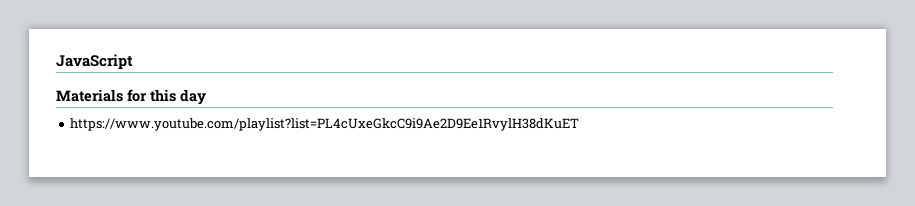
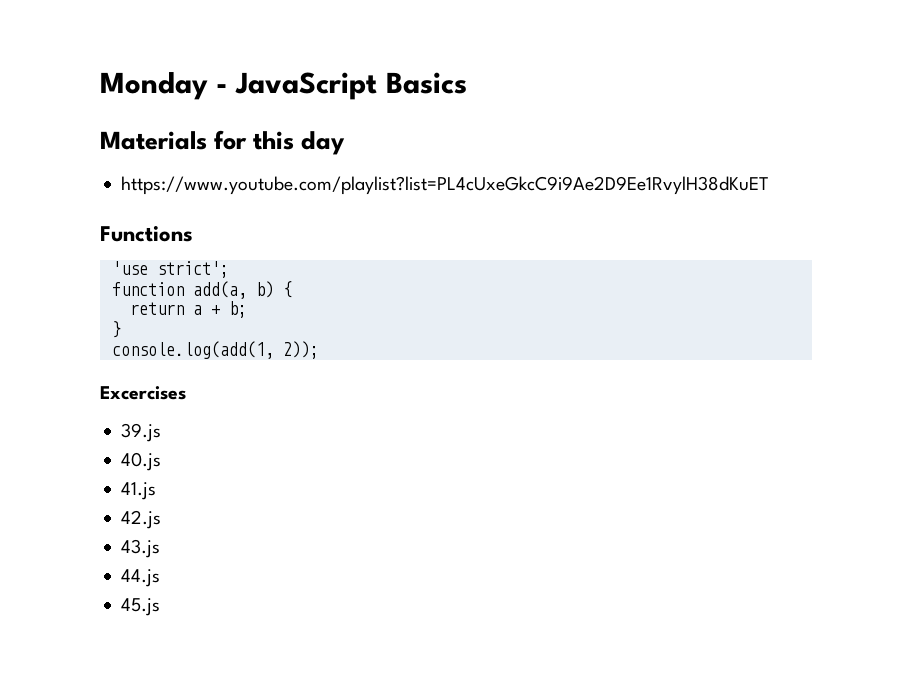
(56, 62) none -> [100,72,229,100] Monday -
(133, 62) none -> [385,72,467,94] Basics
(580, 124) none -> [100,226,193,242] [111,261,229,278] [111,281,292,299] [129,301,247,318] [111,321,121,338] [111,341,319,359] [100,386,186,400] [121,423,162,442] [121,452,162,471] [121,482,157,500] [121,510,162,529] [121,539,161,558] [121,569,161,587] [121,598,161,616] // Functions // 'use strict'; // function add(a, b) { // return a + b; // } // console.log(add(1, 2)); // Excercises // 39.js // 40.js // 41.js // 42.js // 43.js // 44.js // 45.js

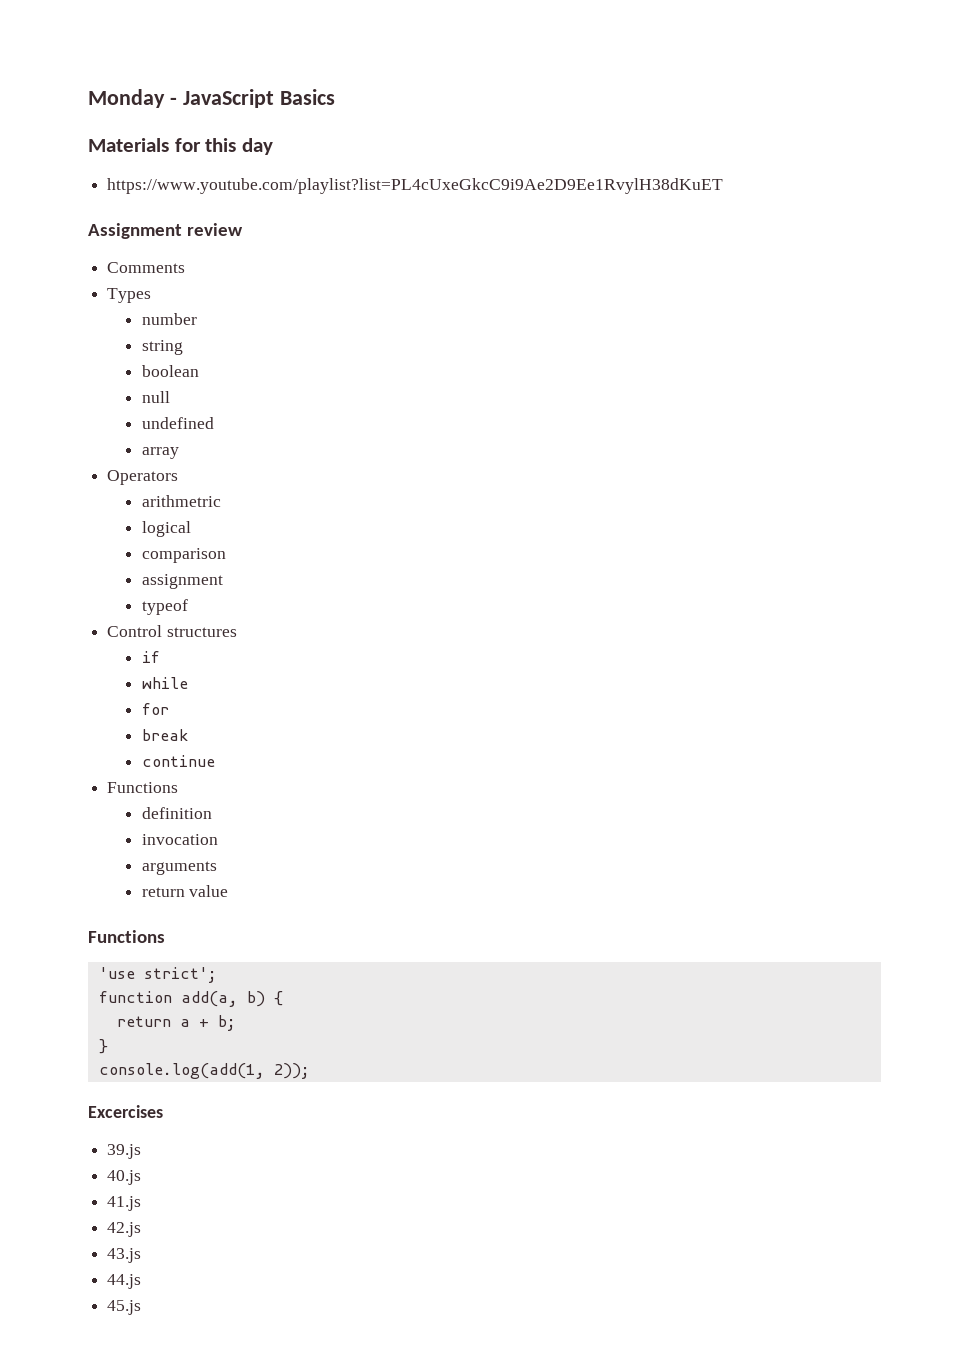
(770, 185) none -> [88,223,244,239] [107,262,186,273] [107,288,152,303] [141,313,197,325] [141,340,183,355] [141,365,199,377] [141,391,170,403] [141,417,214,429] [141,447,179,459] [107,470,179,485] [141,495,221,507] [141,521,191,537] [141,548,226,563] [141,574,223,589] [141,599,188,615] [107,625,237,637] [141,651,160,663] [141,677,188,689] [141,703,169,715] [141,729,189,741] [141,755,215,767] [107,782,179,793] [141,807,212,819] [141,834,218,845] [141,861,217,875] [141,885,229,897] // Assignment review // Comments // Types // number // string // boolean // null // undefined // array // Operators // arithmetric // logical // comparison // assignment // typeof // Control structures // if // while // for // break // continue // Functions // definition // invocation // arguments // return value

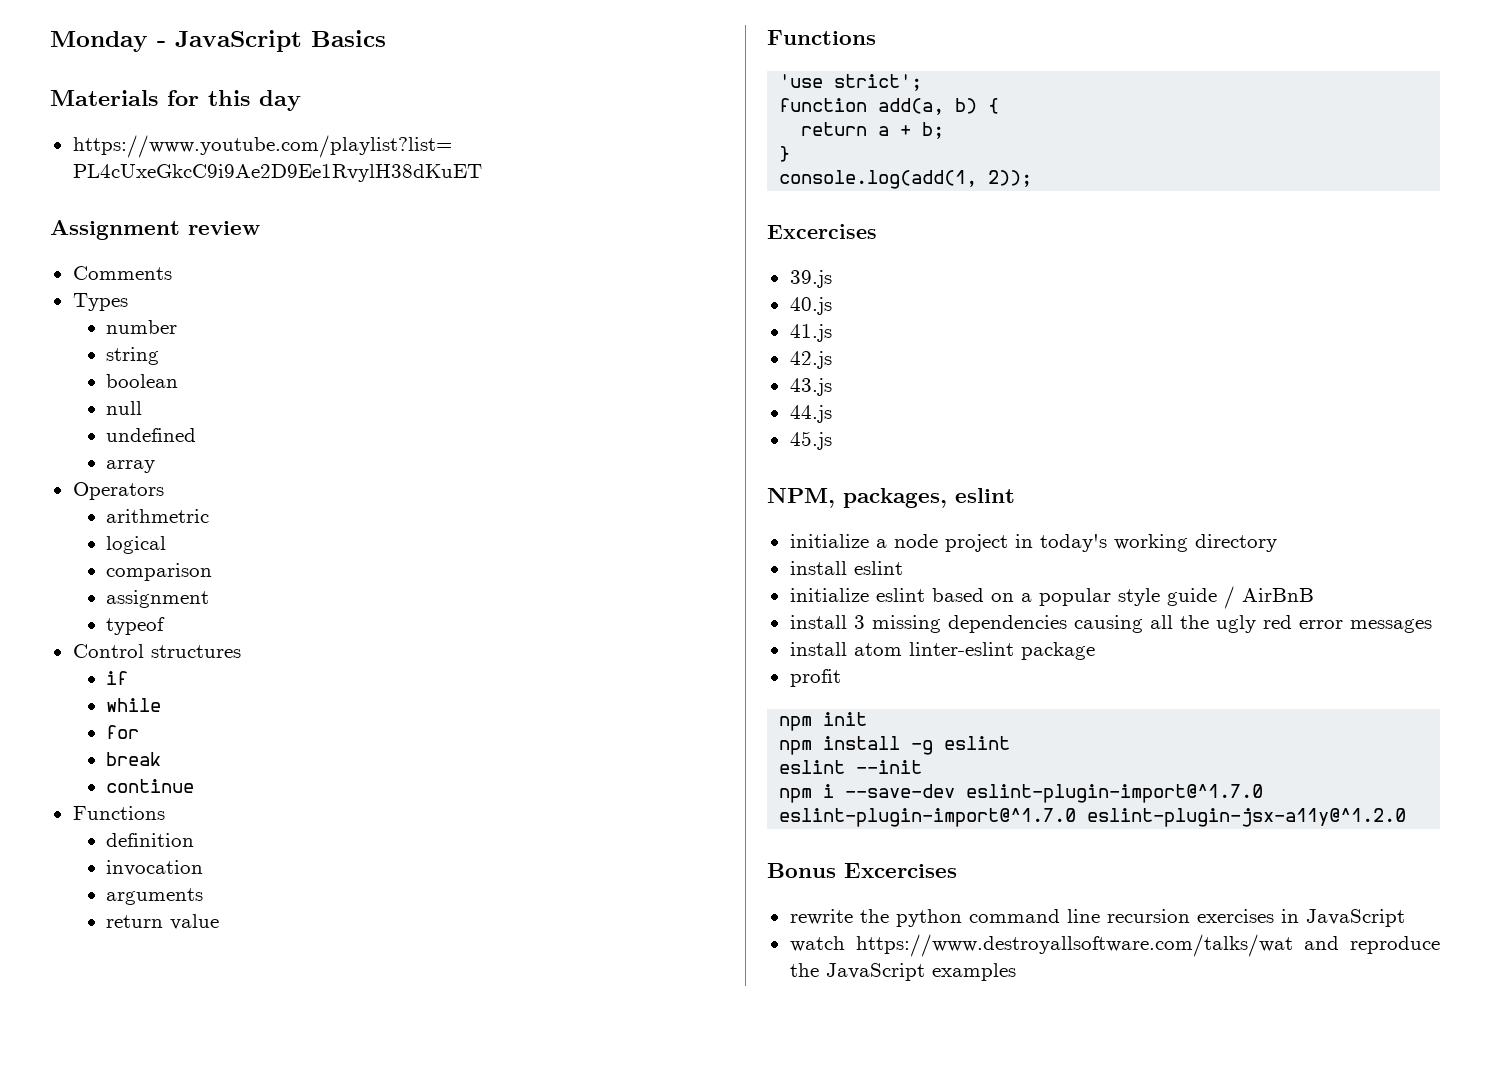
(142, 1307) none -> [767,488,1015,508] [789,534,1277,552] [789,561,903,575] [789,586,1314,609] [789,615,1432,633] [789,642,1095,660] [789,669,841,687] [779,712,868,731] [779,736,1011,755] [779,760,923,774] [779,784,1264,803] [779,808,1407,827] [767,863,957,878] [789,909,1405,927] [789,934,1440,957] [789,963,1016,981] // NPM, packages, eslint // initialize a node project in today's working directory // install eslint // initialize eslint based on a popular style guide / AirBnB // install 3 missing dependencies causing all the ugly red error messages // install atom linter-eslint package // profit // npm init // npm install -g eslint // eslint --init // npm i --save-dev eslint-plugin-import@^1.7.0 eslint-plugin-import@^1.7.0 eslint-plugin-jsx-a11y@^1.2.0 // Bonus Excercises // rewrite the python command line recursion exercises in JavaScript // watch https://www.destroyallsoftware.com/talks/wat and reproduce the JavaScript examples

